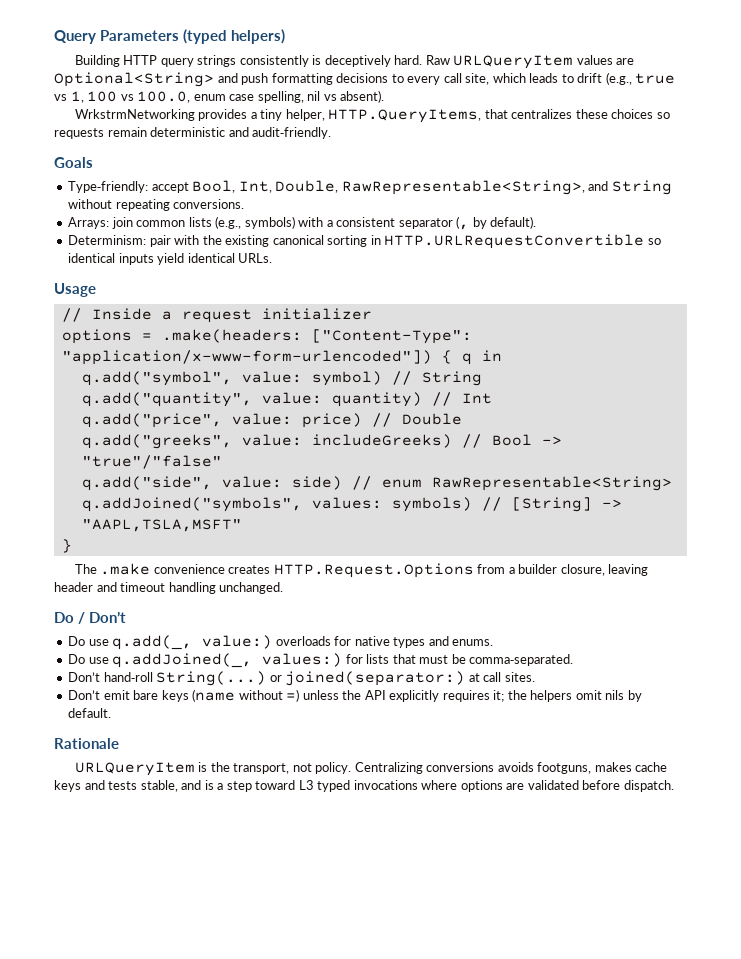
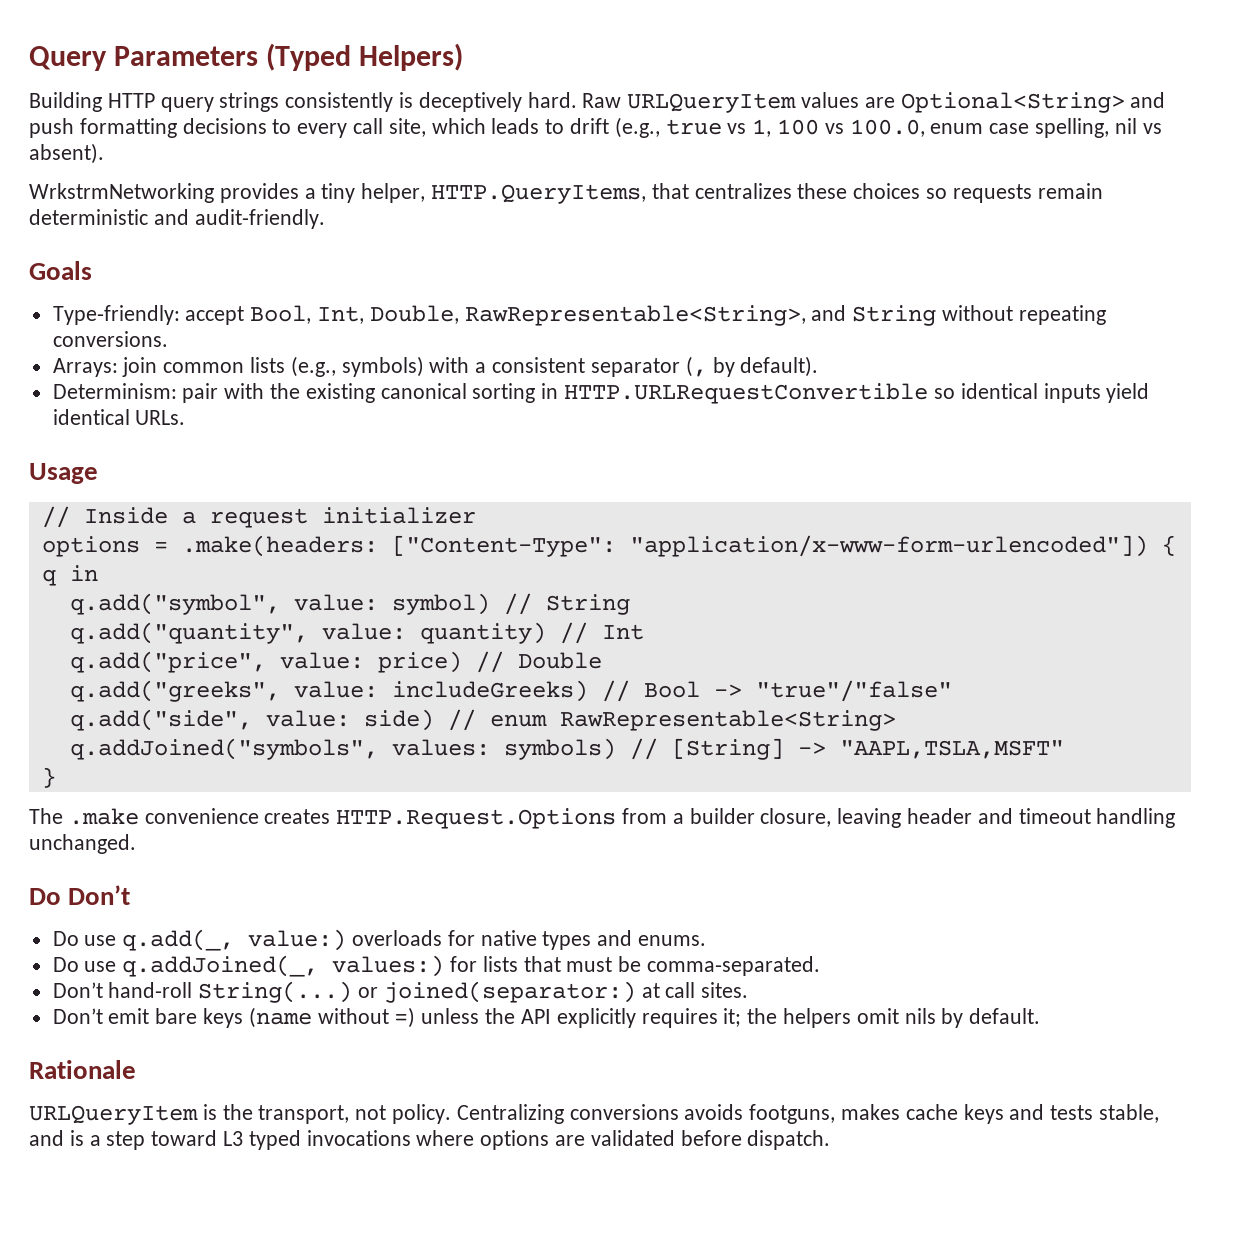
[183,29,286,44] (typed helpers) -> [266,43,464,71] (Typed Helpers)
[78,612,85,624] / -> (61, 896) none

